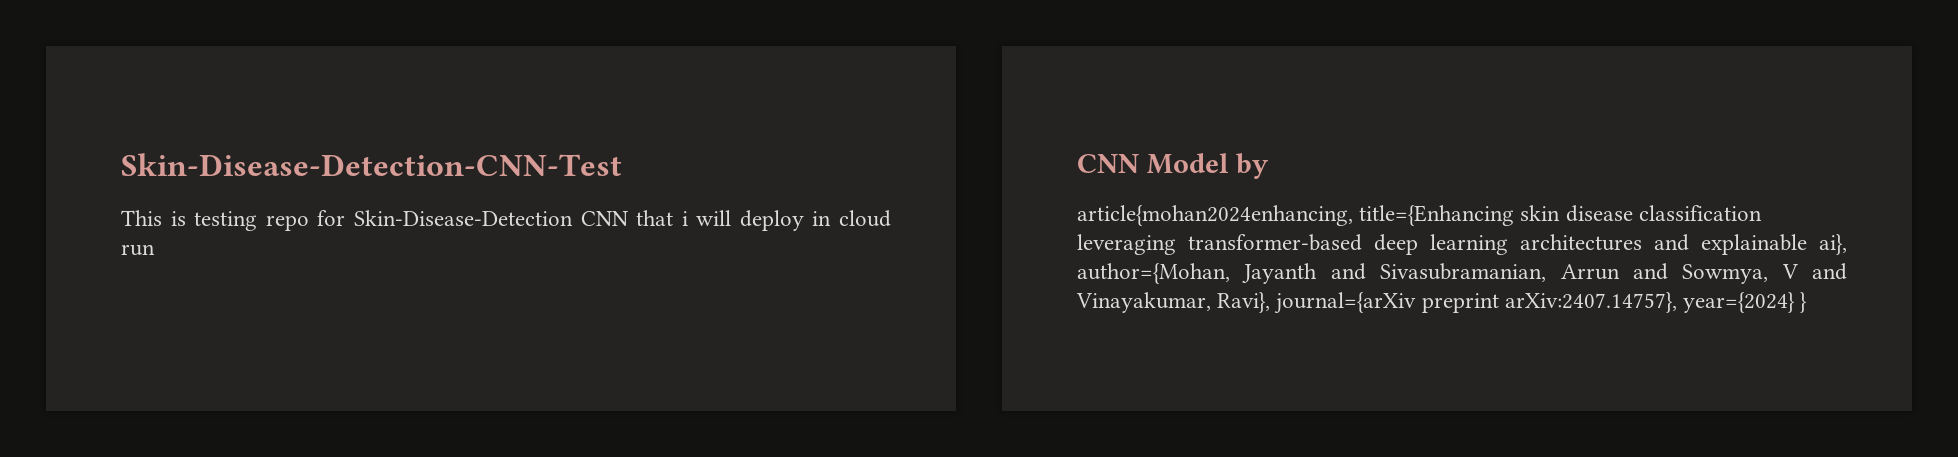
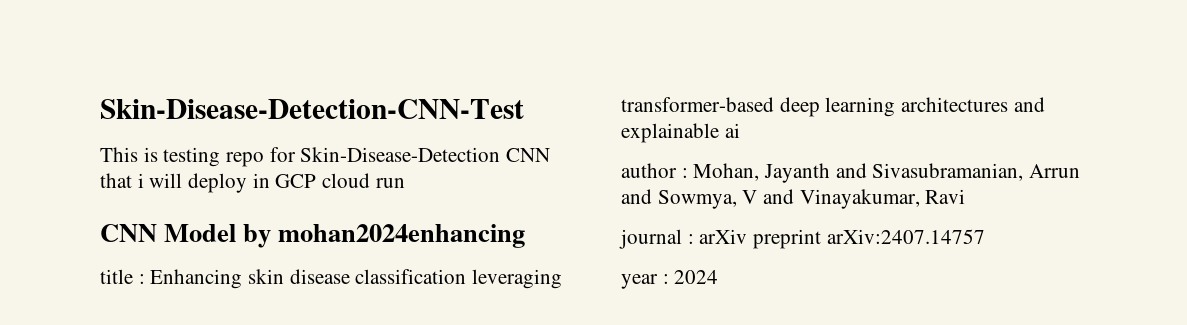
(832, 218) none -> [275,174,317,188] GCP
[1077,205,1515,226] // article{mohan2024enhancing, title={Enhancing -> [278,224,526,248] [100,269,243,289] mohan2024enhancing // title : Enhancing
[1819,234,1847,255] [1077,263,1230,284] ai}, author={Mohan, -> [724,123,740,138] [621,163,760,181] ai // author : Mohan,
[1217,292,1808,314] Ravi}, journal={arXiv preprint arXiv:2407.14757}, year={2024} } -> [925,189,966,204] [619,229,985,249] [621,270,719,289] Ravi // journal : arXiv preprint arXiv:2407.14757 // year : 2024

